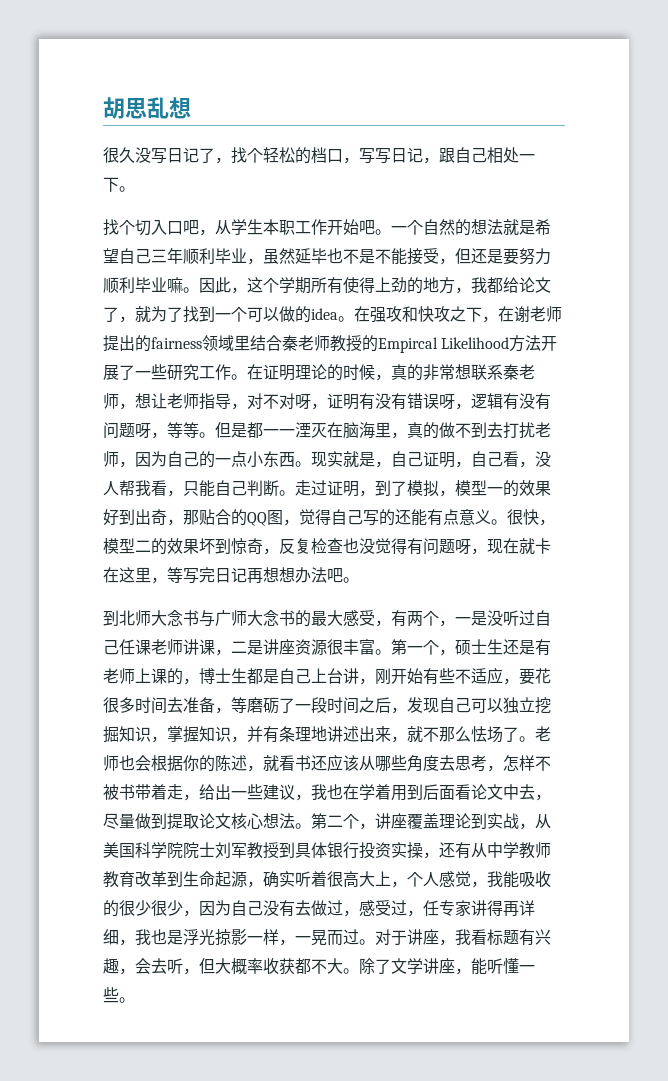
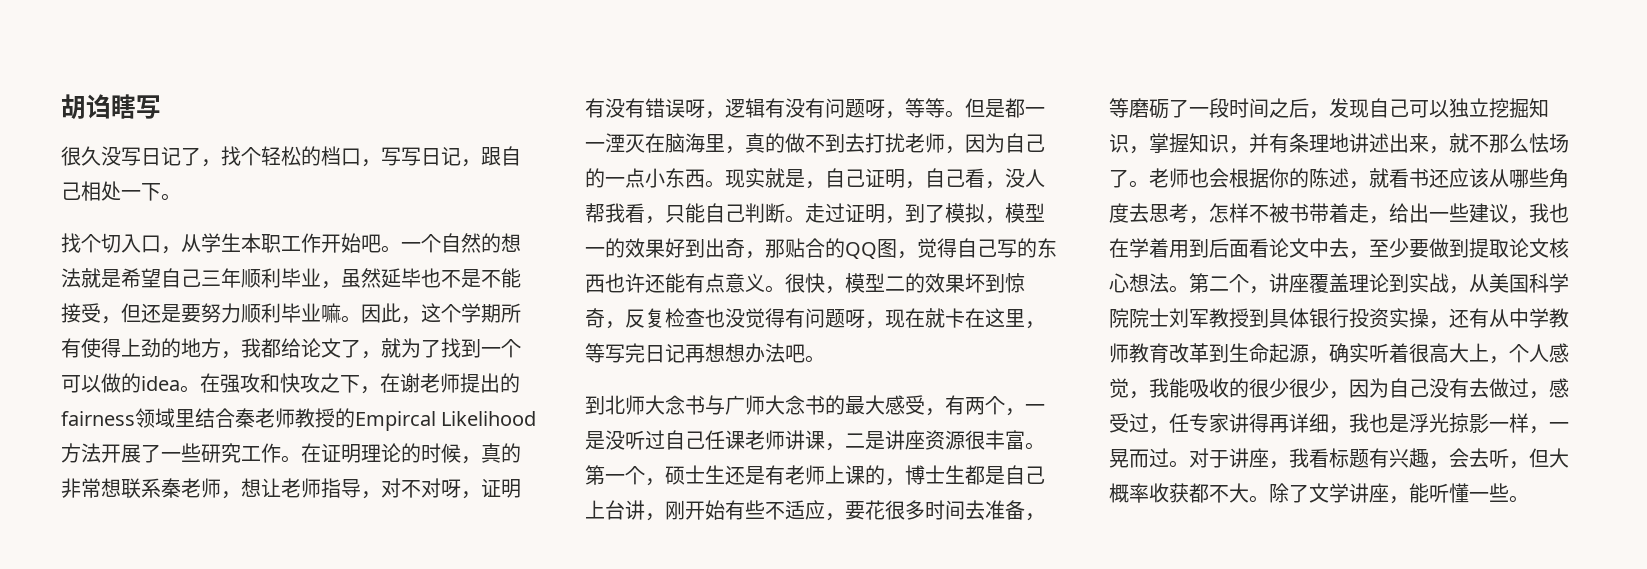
[125,97,191,119] 思乱想 -> [86,94,161,119] 诌瞎写
[183,220,199,235] 吧 -> (161, 244) none
(395, 517) none -> [1037,238,1057,258] [585,273,645,293] 东西也许
[103,813,135,829] 尽量 -> [1369,238,1429,258] 至少要

